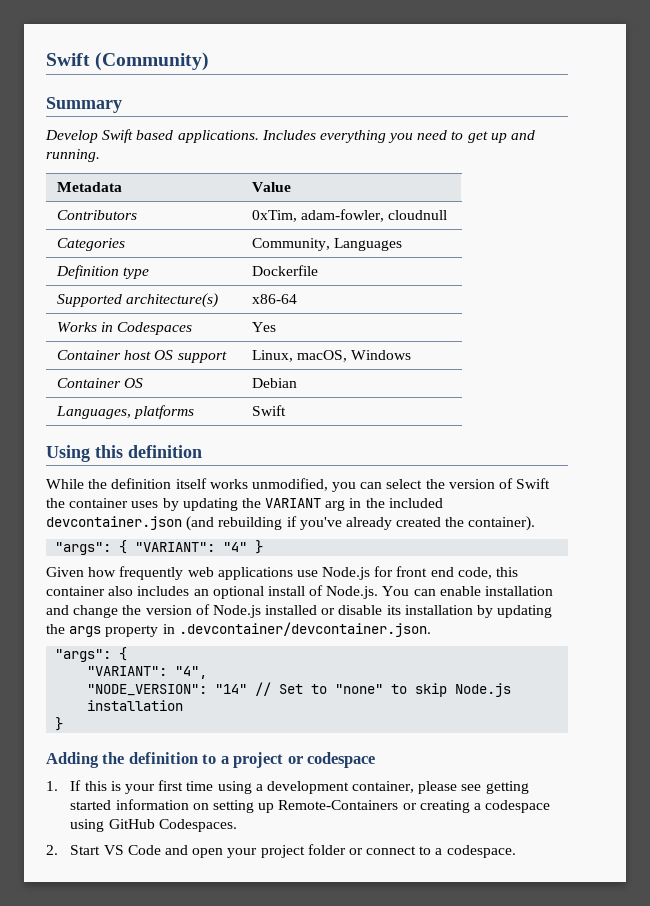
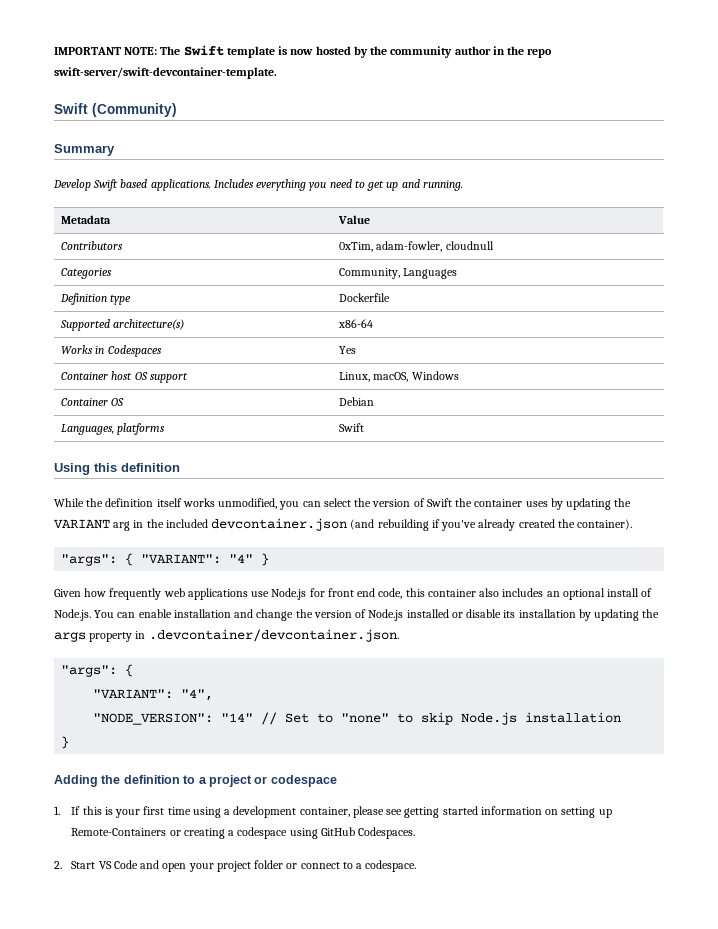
(46, 59) none -> [54,45,553,58] [54,67,277,79] IMPORTANT NOTE: The Swift template is now hosted by the community author in the repo swift-server/swift-devcontainer-template. //

